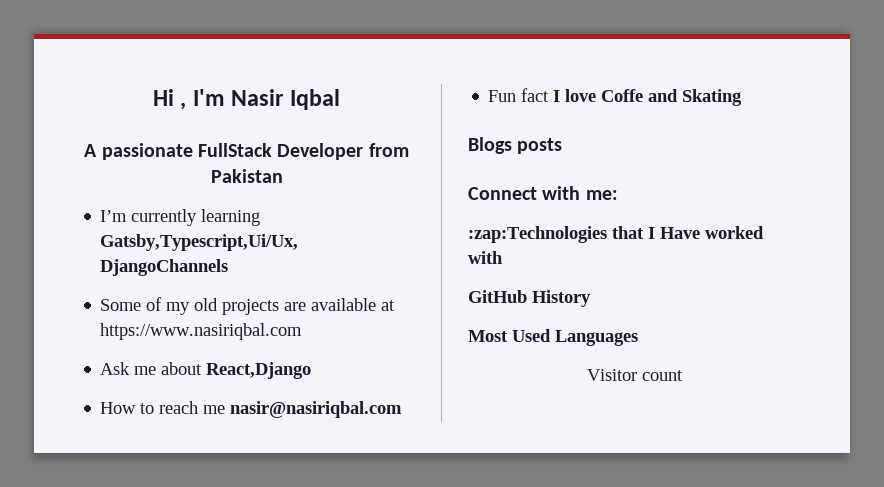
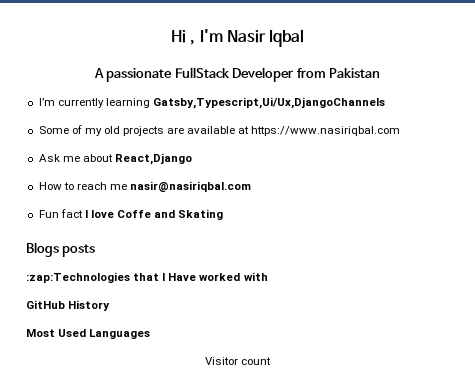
[468,186,618,200] // Connect with me: -> (96, 250) none

